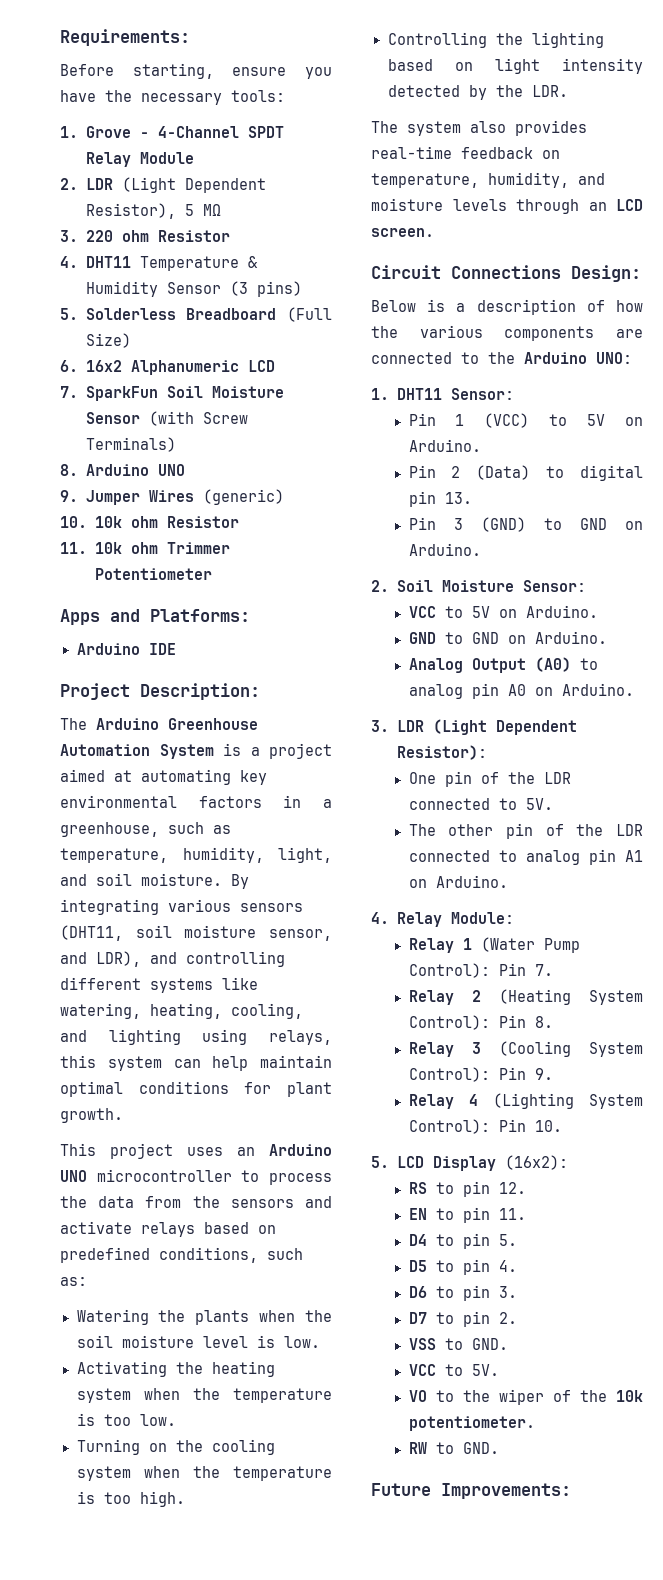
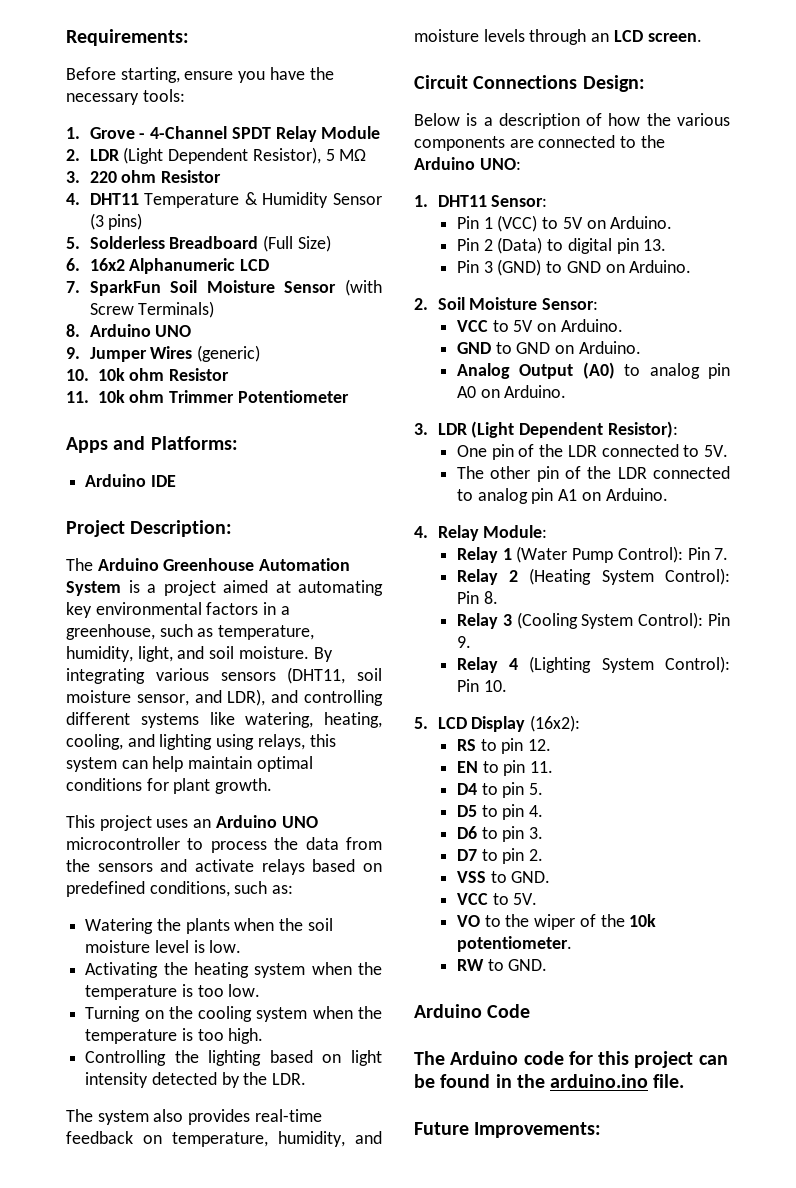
(499, 1448) none -> [414,1004,531,1018] [414,1051,728,1068] [414,1074,685,1088] // Arduino Code // The Arduino code for this project can be found in the arduino.ino file.

